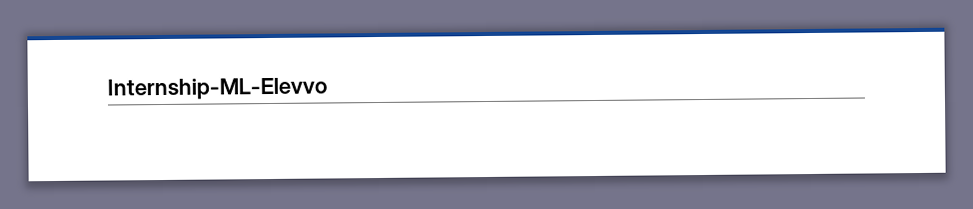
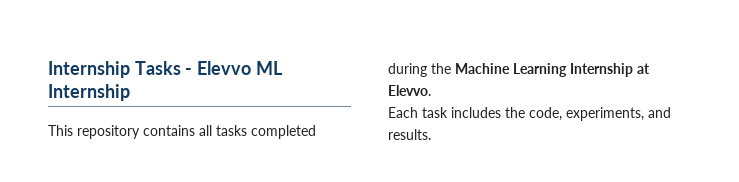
[107,77,328,101] Internship-ML-Elevvo -> [48,61,283,78] [48,84,130,101] [48,125,316,139] [388,63,650,77] [388,85,431,96] [388,107,671,121] [388,129,431,140] Internship Tasks - Elevvo ML Internship // This repository contains all tasks completed during the Machine Learning Internship at Elevvo. // Each task includes the code, experiments, and results.

